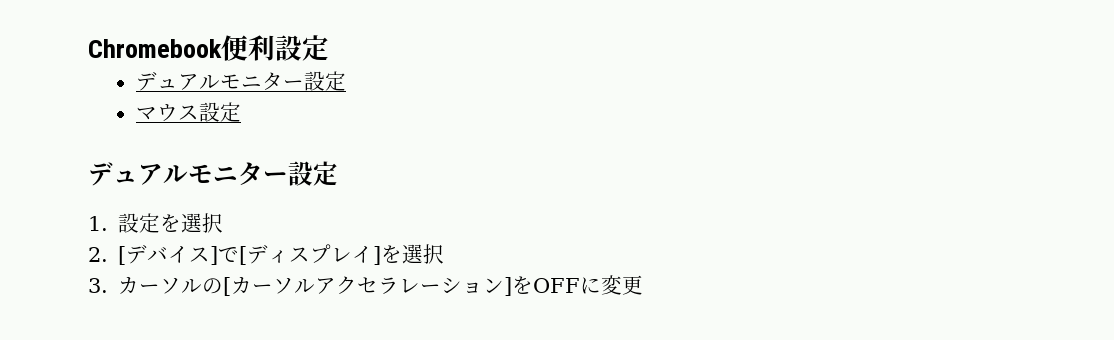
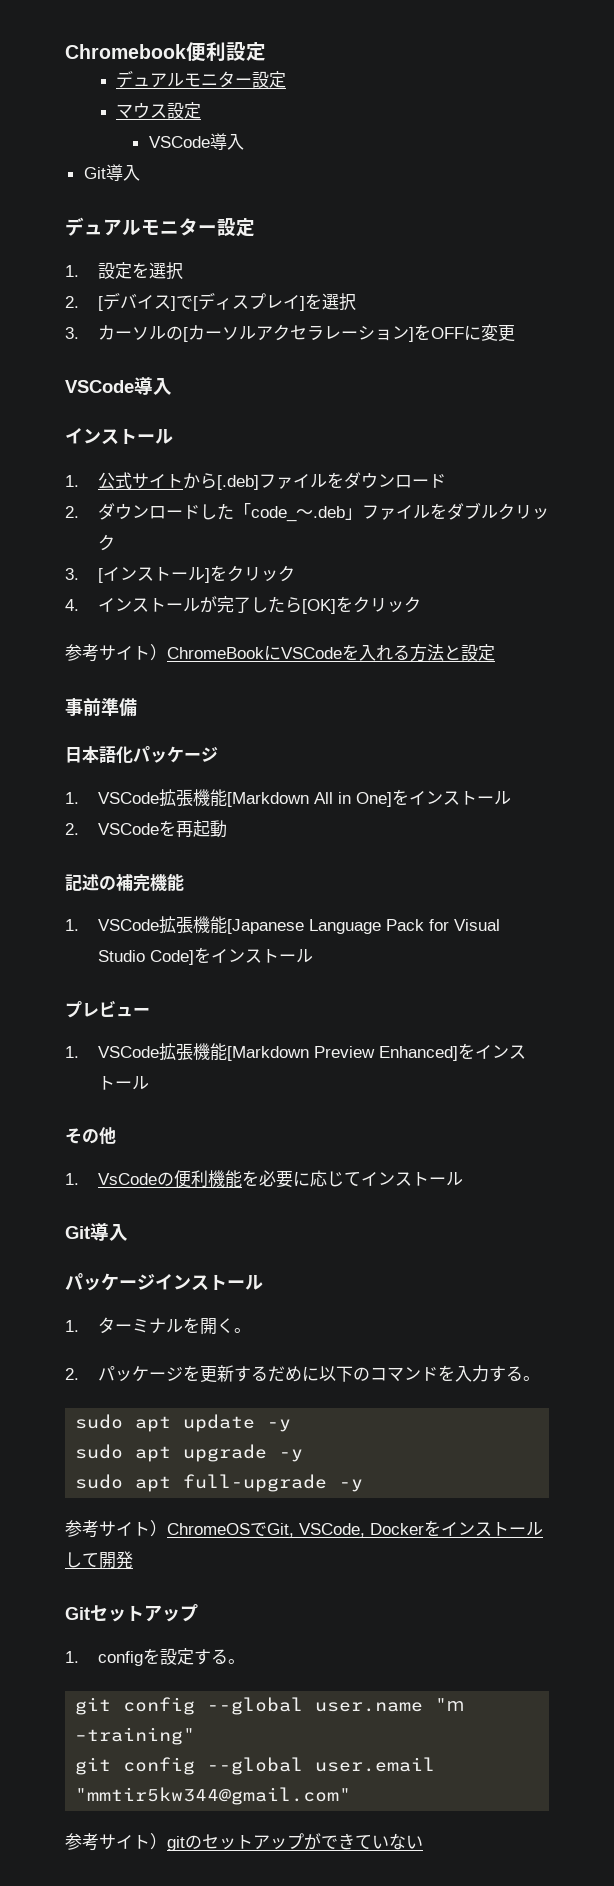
(241, 112) none -> [148,133,244,150] [83,164,140,181] // VSCode導入 // Git導入
(644, 285) none -> [65,377,172,395] [65,428,173,445] [65,472,446,490] [65,502,549,522] [97,534,115,551] [65,565,295,583] [65,596,421,614] [65,644,495,662] [65,697,137,717] [65,746,218,764] [65,789,511,807] [65,820,227,838] [65,873,184,892] [65,916,500,934] [97,947,313,965] [65,1000,150,1018] [65,1043,526,1061] [97,1076,149,1090] [65,1127,116,1145] [65,1170,463,1188] [65,1223,128,1241] [65,1273,263,1291] [65,1317,251,1335] [65,1365,540,1383] [75,1414,292,1432] [75,1444,304,1462] [75,1474,364,1492] [65,1520,543,1538] [65,1551,133,1569] [65,1604,198,1622] [65,1648,245,1666] [75,1697,465,1715] [75,1727,196,1745] [75,1757,436,1775] [75,1787,352,1805] [65,1833,423,1851] // VSCode導入 // インストール // 1.公式サイトから[.deb]ファイルをダウンロード // 2.ダウンロードした「code_〜.deb」ファイルをダブルクリック // 3. [インストール]をクリック // 4.インストールが完了したら[OK]をクリック // 参考サイト）ChromeBookにVSCodeを入れる方法と設定 // 事前準備 // 日本語化パッケージ // 1. VSCode拡張機能[Markdown All in One]をインストール // 2. VSCodeを再起動 // 記述の補完機能 // 1. VSCode拡張機能[Japanese Language Pack for Visual Studio Code]をインストール // プレビュー // 1. VSCode拡張機能[Markdown Preview Enhanced]をインストール // その他 // 1. VsCodeの便利機能を必要に応じてインストール // Git導入 // パッケージインストール // 1.ターミナルを開く。 // 2.パッケージを更新するだめに以下のコマンドを入力する。 // sudo apt update -y // sudo apt upgrade -y // sudo apt full-upgrade -y // 参考サイト）ChromeOSでGit, VSCode, Dockerをインストールして開発 // Gitセットアップ // 1. configを設定する。 // git config --global user.name "ｍ−training" // git config --global user.email "mmtir5kw344@gmail.com" // 参考サイト）gitのセットアップができていない

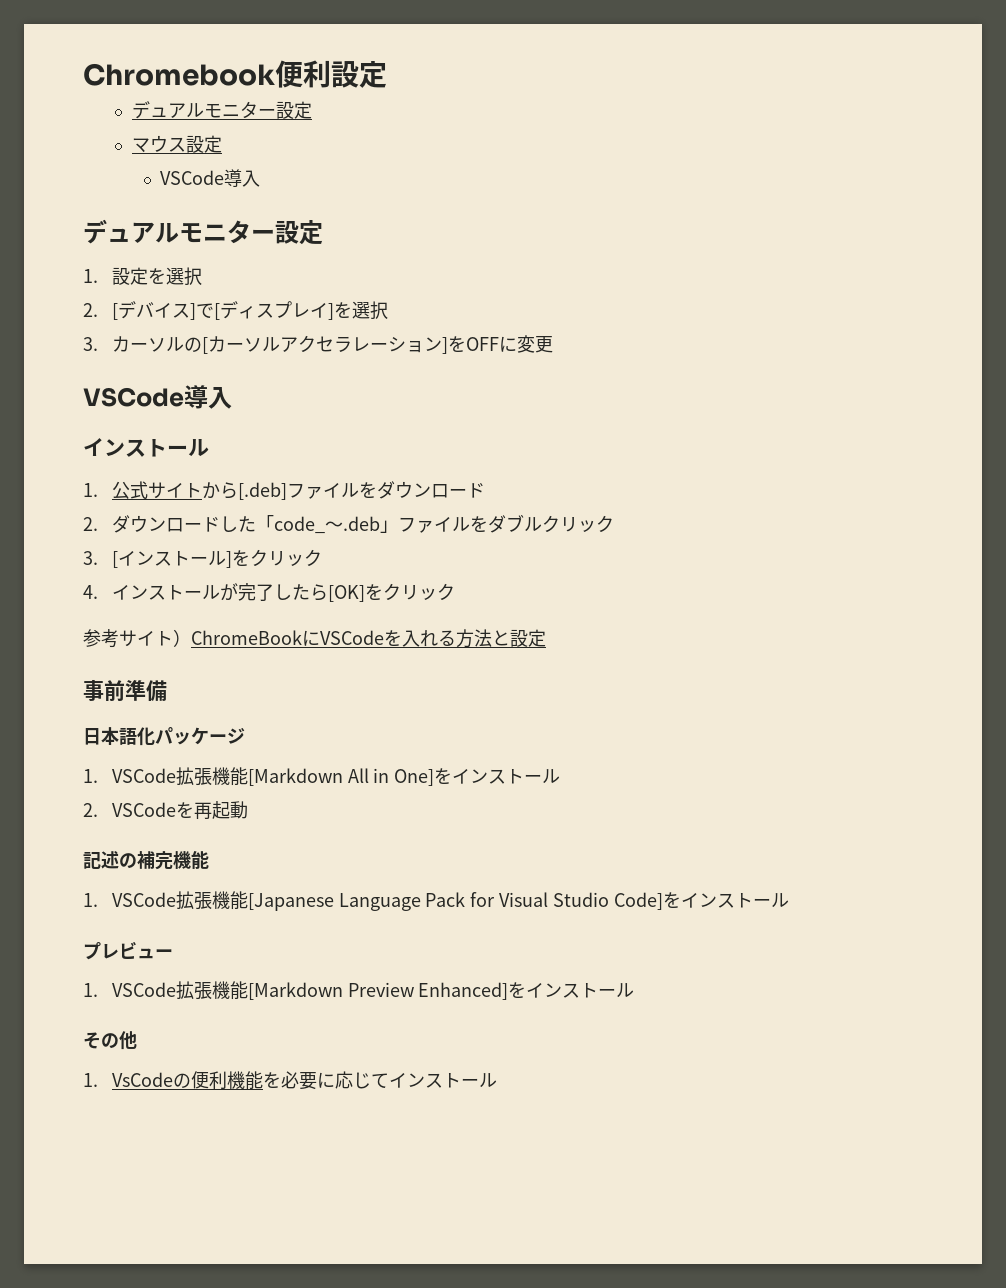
[83,164,140,181] // Git導入 -> (261, 178) none
[65,1223,128,1241] [65,1273,263,1291] [65,1317,251,1335] [65,1365,540,1383] [75,1414,292,1432] [75,1444,304,1462] [75,1474,364,1492] [65,1520,543,1538] [65,1551,133,1569] [65,1604,198,1622] [65,1648,245,1666] [75,1697,465,1715] [75,1727,196,1745] [75,1757,436,1775] [75,1787,352,1805] [65,1833,423,1851] // Git導入 // パッケージインストール // 1.ターミナルを開く。 // 2.パッケージを更新するだめに以下のコマンドを入力する。 // sudo apt update -y // sudo apt upgrade -y // sudo apt full-upgrade -y // 参考サイト）ChromeOSでGit, VSCode, Dockerをインストールして開発 // Gitセットアップ // 1. configを設定する。 // git config --global user.name "ｍ−training" // git config --global user.email "mmtir5kw344@gmail.com" // 参考サイト）gitのセットアップができていない -> (497, 1080) none

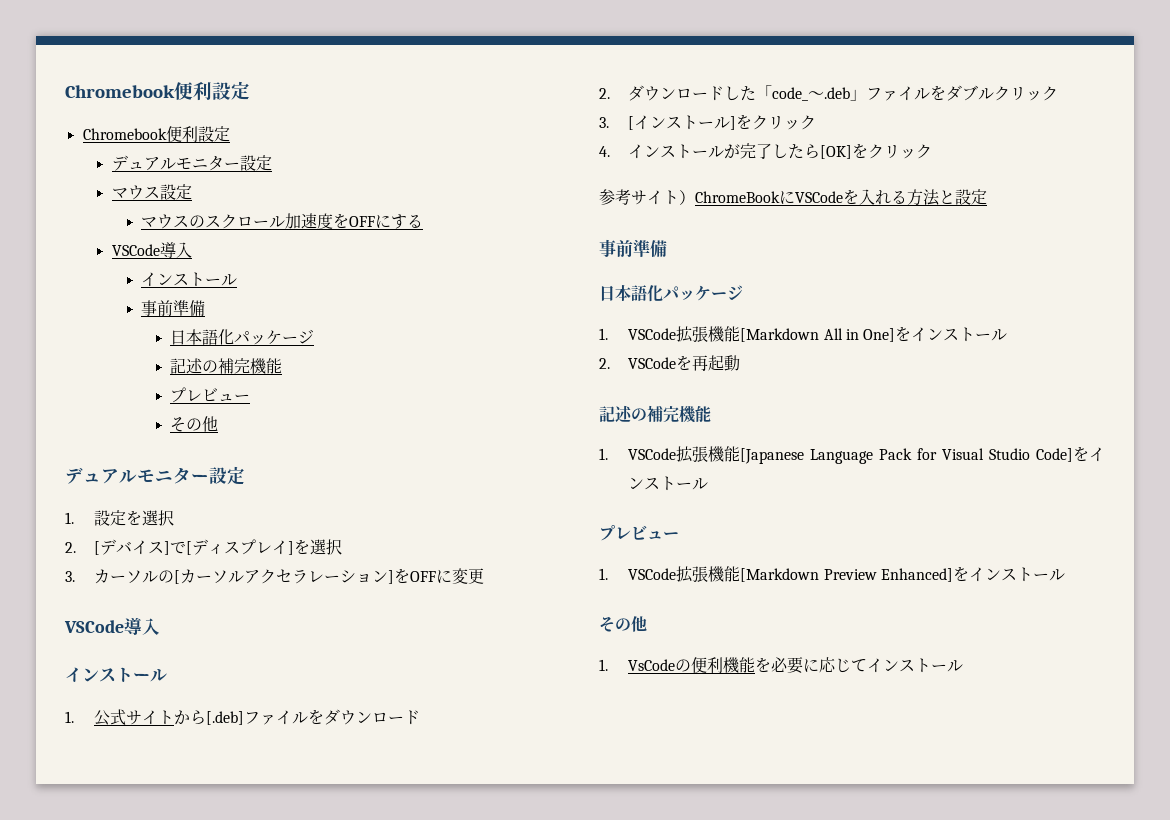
[83,60,387,88] Chromebook便利設定 -> [65,81,250,101] [82,126,230,143] Chromebook便利設定 // Chromebook便利設定
[160,169,261,187] VSCode導入 -> [141,213,424,229] [111,242,192,258] [141,272,238,287] [141,300,206,316] [170,329,315,345] [170,358,283,374] [170,387,251,403] [170,416,219,432] マウスのスクロール加速度をOFFにする // VSCode導入 // インストール // 事前準備 // 日本語化パッケージ // 記述の補完機能 // プレビュー // その他

